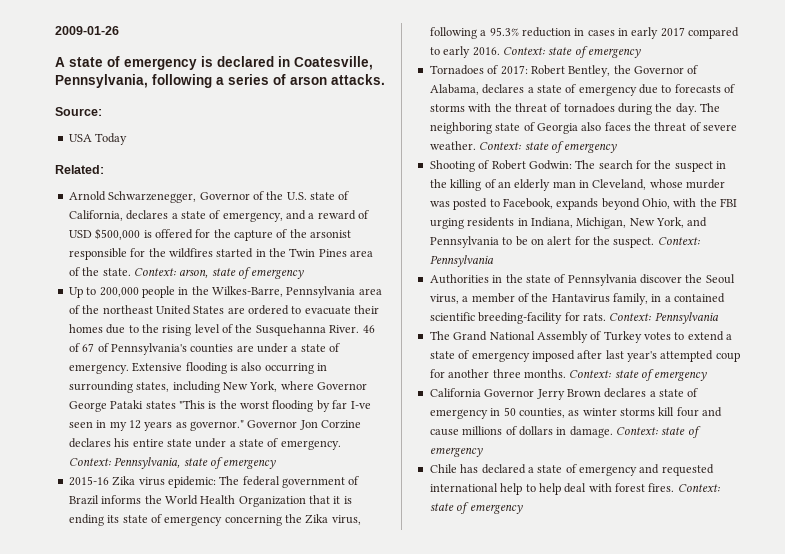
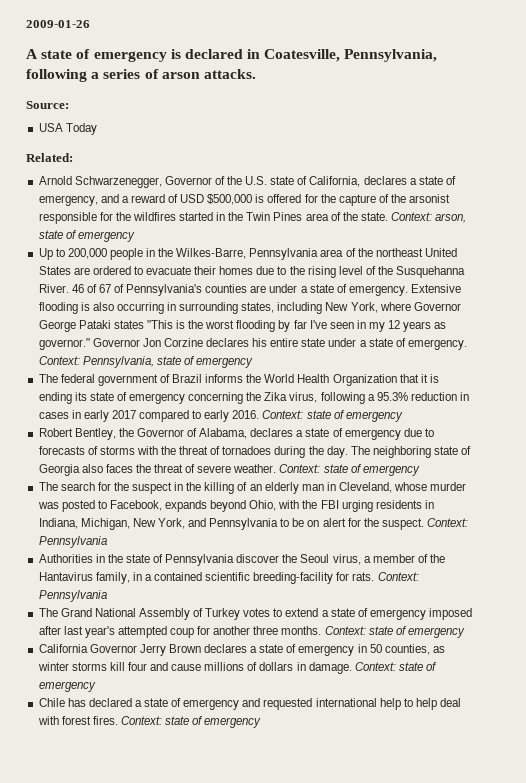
[350,401,371,409] I-ve -> [309,320,327,329] I've
[68,476,216,488] 2015-16 Zika virus epidemic: -> (254, 362) none
[429,65,528,75] Tornadoes of 2017: -> (403, 416) none
[429,160,572,172] Shooting of Robert Godwin: -> (420, 470) none

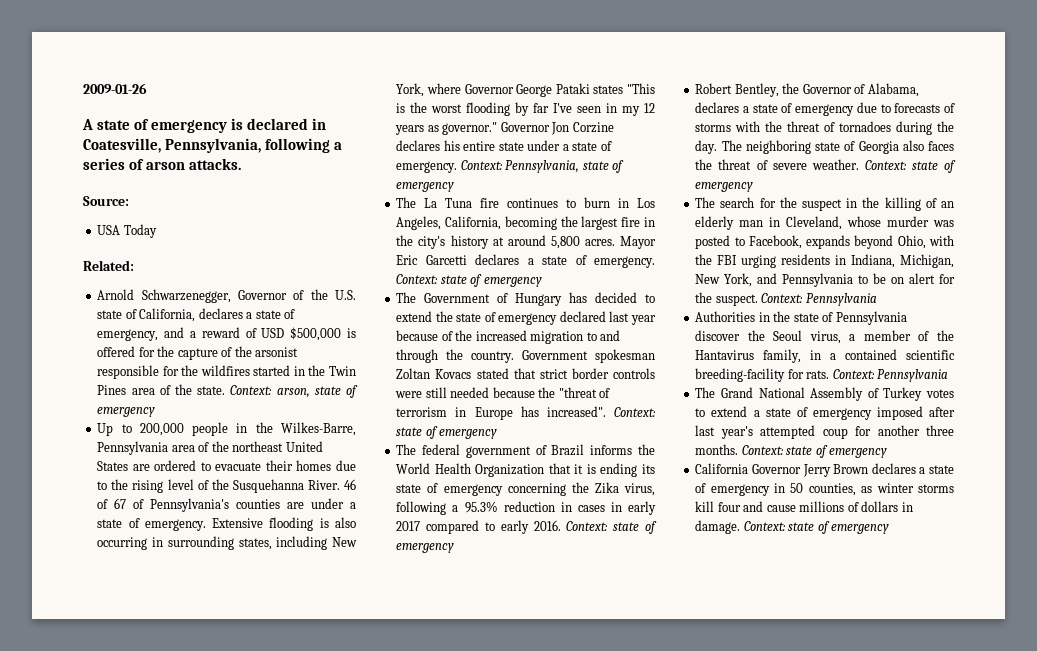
(254, 362) none -> [396,197,655,208] [396,216,655,230] [396,235,656,249] [396,254,655,268] [396,274,542,287] [396,292,655,306] [396,311,656,325] [396,330,621,344] [396,349,655,363] [396,368,655,379] [395,387,611,398] [396,406,656,420] [396,426,498,439] // The La Tuna fire continues to burn in Los Angeles, California, becoming the largest fire in the city's history at around 5,800 acres. Mayor Eric Garcetti declares a state of emergency. Context: state of emergency // The Government of Hungary has decided to extend the state of emergency declared last year because of the increased migration to and through the country. Government spokesman Zoltan Kovacs stated that strict border controls were still needed because the "threat of terrorism in Europe has increased". Context: state of emergency
[38,698,462,710] [37,716,262,728] // Chile has declared a state of emergency and requested international help to help deal with forest fires. Context: state of emergency -> (890, 529) none

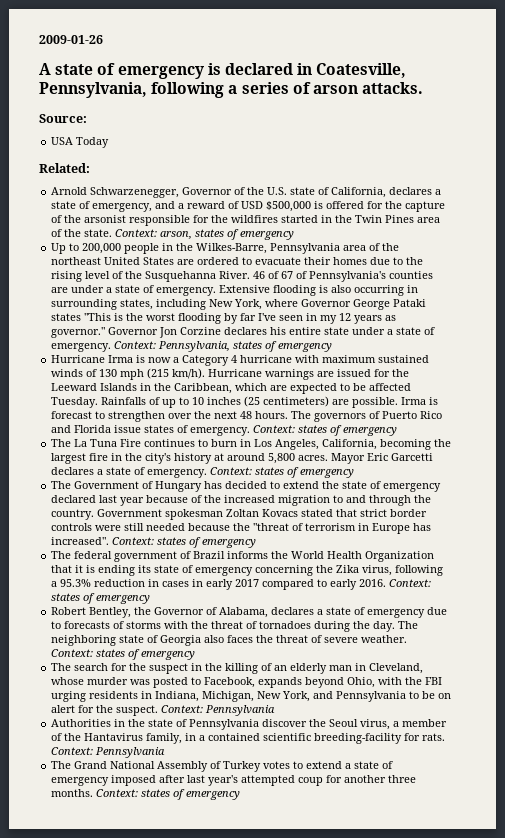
[314,386,341,395] state -> [195,229,225,237] states
[582,161,609,170] state -> [233,341,333,352] [51,355,430,366] [51,368,410,380] [51,383,412,394] [51,396,439,408] [51,411,443,422] [51,425,328,436] states of emergency // Hurricane Irma is now a Category 4 hurricane with maximum sustained winds of 130 mph (215 km/h). Hurricane warnings are issued for the Leeward Islands in the Caribbean, which are expected to be affected Tuesday. Rainfalls of up to 10 inches (25 centimeters) are possible. Irma is forecast to strengthen over the next 48 hours. The governors of Puerto Rico and Florida issue states of emergency. Context: states
[480,198,500,208] fire -> [120,439,142,447] Fire
[440,275,467,284] state -> [255,467,285,475] states
[396,427,423,436] state -> [157,537,187,545] states
[613,522,640,531] state -> [51,593,81,601] states
[911,161,938,170] state -> [96,649,126,657] states
[786,445,888,458] [695,463,954,477] [695,483,954,496] [695,501,913,512] [695,520,890,534] state of emergency // California Governor Jerry Brown declares a state of emergency in 50 counties, as winter storms kill four and cause millions of dollars in damage. Context: state of emergency -> [141,789,241,800] states of emergency

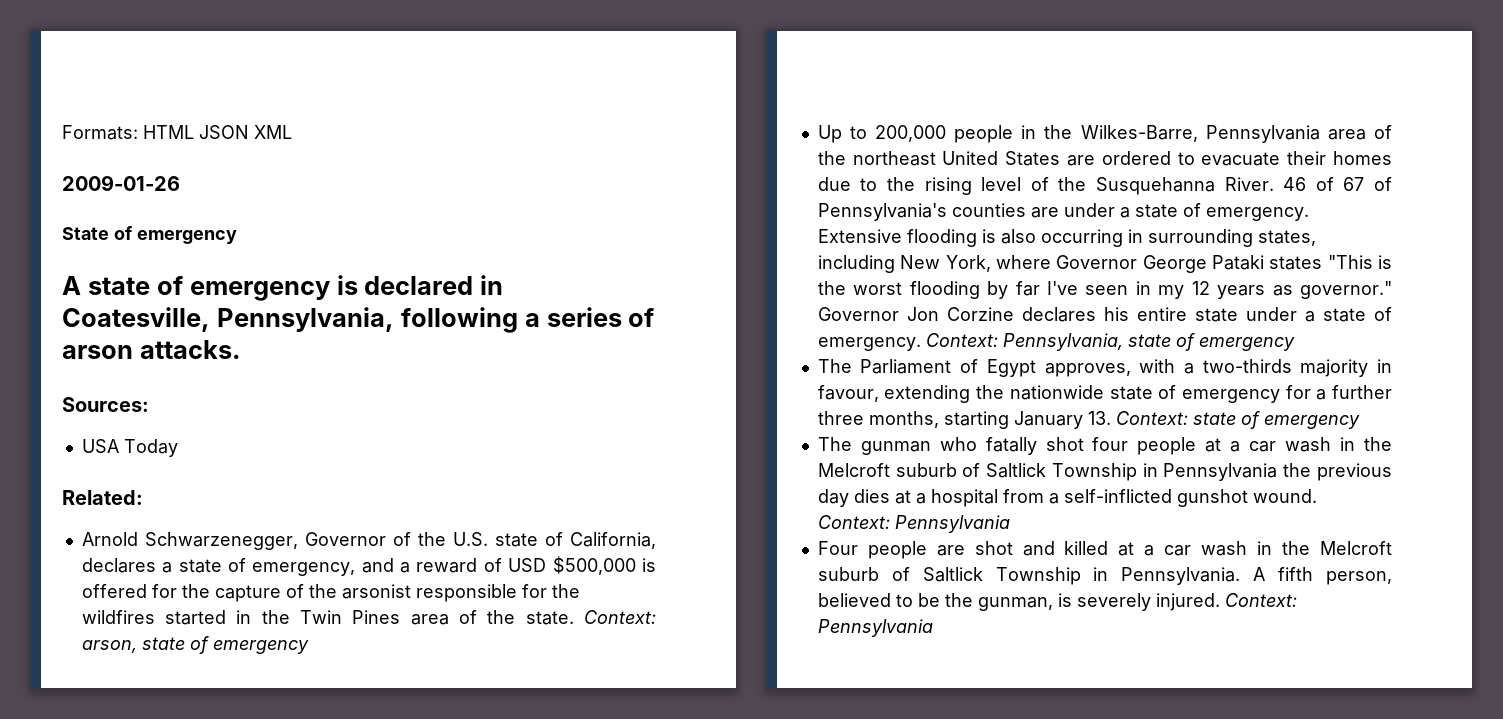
[39,35,103,44] 2009-01-26 -> [62,125,292,140] [62,175,180,191] [62,226,237,244] Formats: HTML JSON XML // 2009-01-26 // State of emergency
[39,114,87,123] Source: -> [62,397,149,412] Sources:
[195,229,225,237] states -> [141,637,185,650] state
[233,341,333,352] [51,355,430,366] [51,368,410,380] [51,383,412,394] [51,396,439,408] [51,411,443,422] [51,425,398,436] [51,439,452,450] [51,453,434,464] [51,467,355,478] [51,481,442,492] [51,495,432,506] [51,509,428,520] [51,523,432,534] [51,537,257,548] [51,551,435,562] [51,565,444,576] [51,579,432,590] [51,593,151,604] [51,607,448,618] [51,621,419,632] [51,635,408,646] [51,649,196,660] [51,663,424,674] [51,677,443,688] [51,691,452,702] [51,705,276,716] [51,719,448,730] [51,733,446,744] [51,747,166,758] [51,761,394,772] [51,775,417,786] [51,789,241,800] states of emergency // Hurricane Irma is now a Category 4 hurricane with maximum sustained winds of 130 mph (215 km/h). Hurricane warnings are issued for the Leeward Islands in the Caribbean, which are expected to be affected Tuesday. Rainfalls of up to 10 inches (25 centimeters) are possible. Irma is forecast to strengthen over the next 48 hours. The governors of Puerto Rico and Florida issue states of emergency. Context: states of emergency // The La Tuna Fire continues to burn in Los Angeles, California, becoming the largest fire in the city's history at around 5,800 acres. Mayor Eric Garcetti declares a state of emergency. Context: states of emergency // The Government of Hungary has decided to extend the state of emergency declared last year because of the increased migration to and through the country. Government spokesman Zoltan Kovacs stated that strict border controls were still needed because the "threat of terrorism in Europe has increased". Context: states of emergency // The federal government of Brazil informs the World Health Organization that it is ending its state of emergency concerning the Zika virus, following a 95.3% reduction in cases in early 2017 compared to early 2016. Context: states of emergency // Robert Bentley, the Governor of Alabama, declares a state of emergency due to forecasts of storms with the threat of tornadoes during the day. The neighboring state of Georgia also faces the threat of severe weather. Context: states of emergency // The search for the suspect in the killing of an elderly man in Cleveland, whose murder was posted to Facebook, expands beyond Ohio, with the FBI urging residents in Indiana, Michigan, New York, and Pennsylvania to be on alert for the suspect. Context: Pennsylvania // Authorities in the state of Pennsylvania discover the Seoul virus, a member of the Hantavirus family, in a contained scientific breeding-facility for rats. Context: Pennsylvania // The Grand National Assembly of Turkey votes to extend a state of emergency imposed after last year's attempted coup for another three months. Context: states of emergency -> [1127,333,1295,351] [817,359,1392,377] [817,385,1392,403] [817,411,1360,429] [817,437,1393,455] [817,463,1392,481] [817,489,1317,507] [817,515,1010,533] [817,541,1392,559] [817,567,1392,585] [817,593,1297,611] [817,619,933,637] state of emergency // The Parliament of Egypt approves, with a two-thirds majority in favour, extending the nationwide state of emergency for a further three months, starting January 13. Context: state of emergency // The gunman who fatally shot four people at a car wash in the Melcroft suburb of Saltlick Township in Pennsylvania the previous day dies at a hospital from a self-inflicted gunshot wound. Context: Pennsylvania // Four people are shot and killed at a car wash in the Melcroft suburb of Saltlick Township in Pennsylvania. A fifth person, believed to be the gunman, is severely injured. Context: Pennsylvania

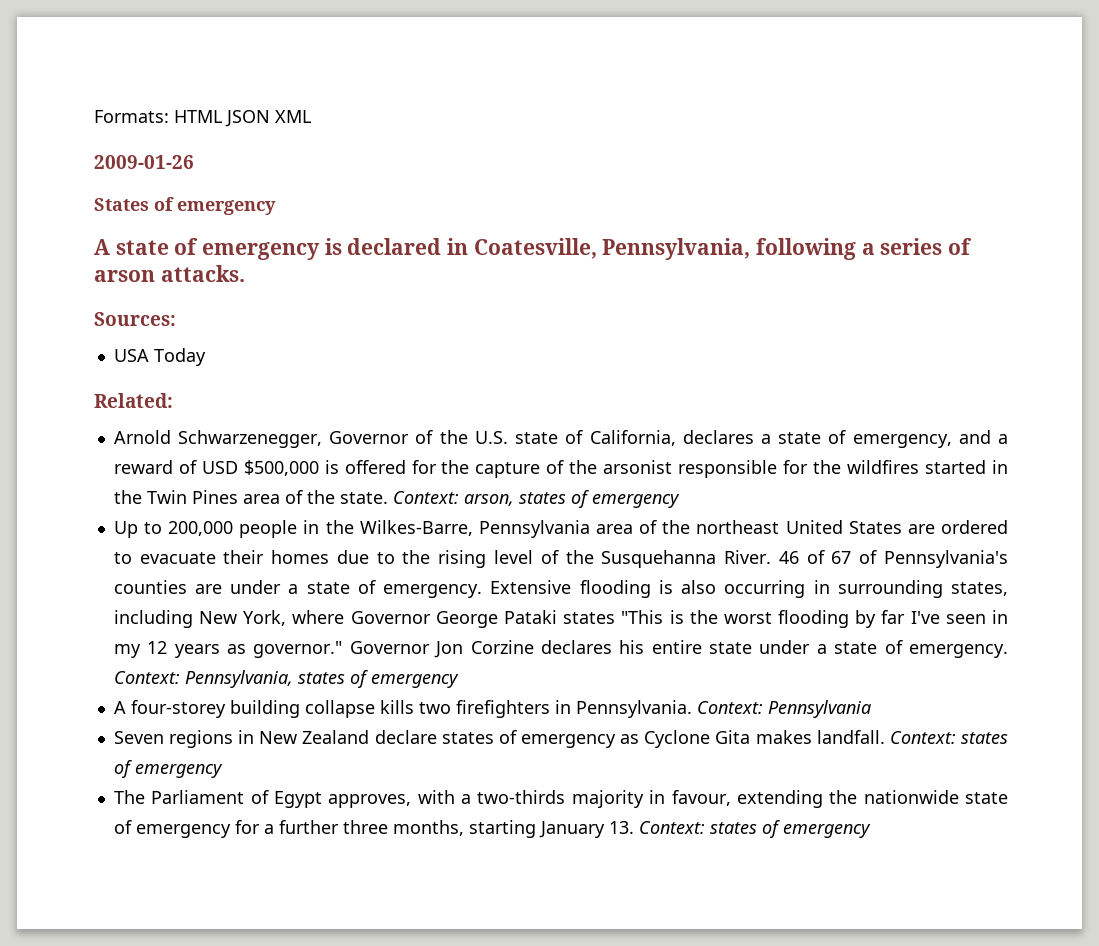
[62,227,109,240] State -> [94,198,149,211] States
[141,637,185,650] state -> [518,492,566,504] states
[1127,334,1171,347] state -> [297,670,459,688] [113,700,871,718] [113,730,1008,748] states of emergency // A four-storey building collapse kills two firefighters in Pennsylvania. Context: Pennsylvania // Seven regions in New Zealand declare states of emergency as Cyclone Gita makes landfall. Context: states
[1192,411,1360,429] [817,437,1393,455] [817,463,1392,481] [817,489,1317,507] [817,515,1010,533] [817,541,1392,559] [817,567,1392,585] [817,593,1297,611] [817,619,933,637] state of emergency // The gunman who fatally shot four people at a car wash in the Melcroft suburb of Saltlick Township in Pennsylvania the previous day dies at a hospital from a self-inflicted gunshot wound. Context: Pennsylvania // Four people are shot and killed at a car wash in the Melcroft suburb of Saltlick Township in Pennsylvania. A fifth person, believed to be the gunman, is severely injured. Context: Pennsylvania -> [709,820,871,838] states of emergency

